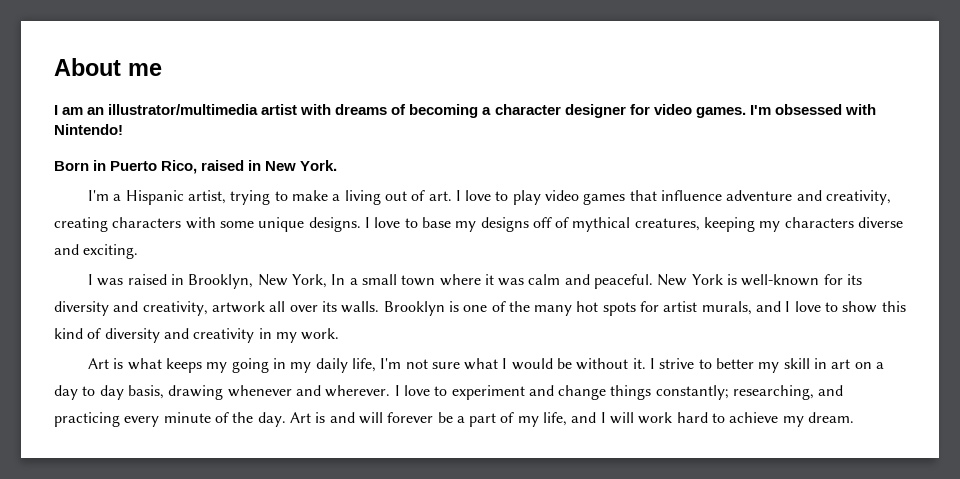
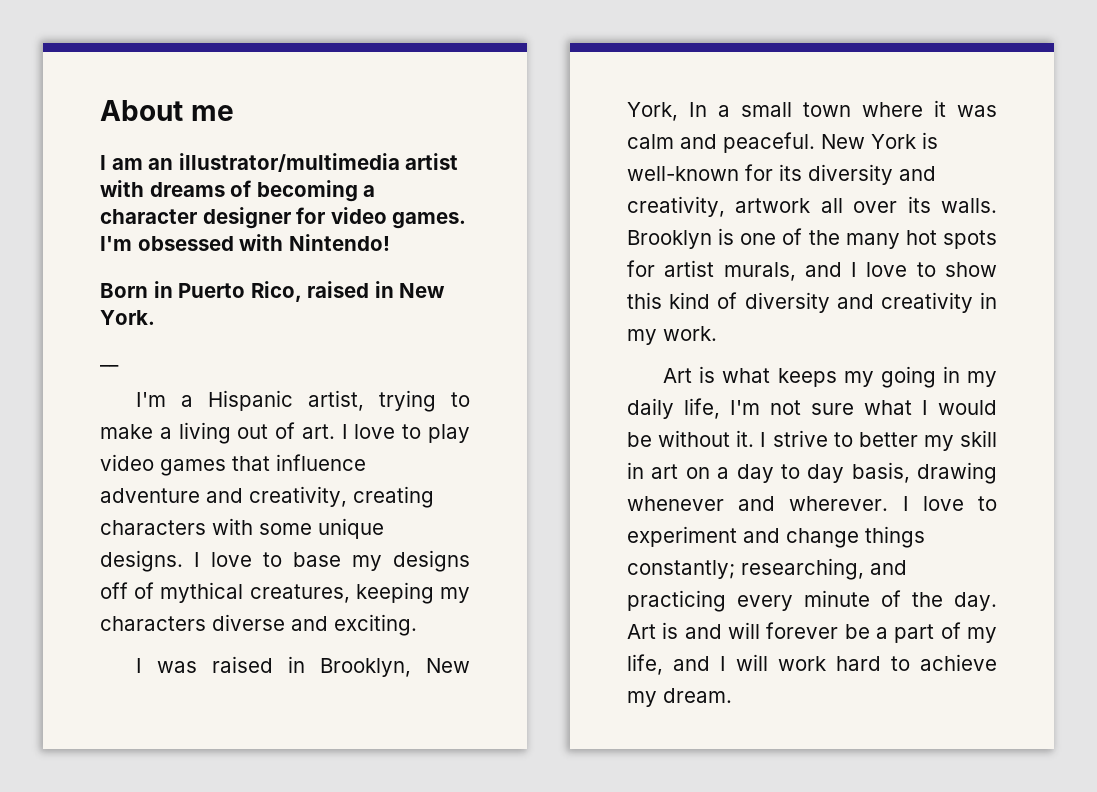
(338, 165) none -> [100,365,119,367] // __

